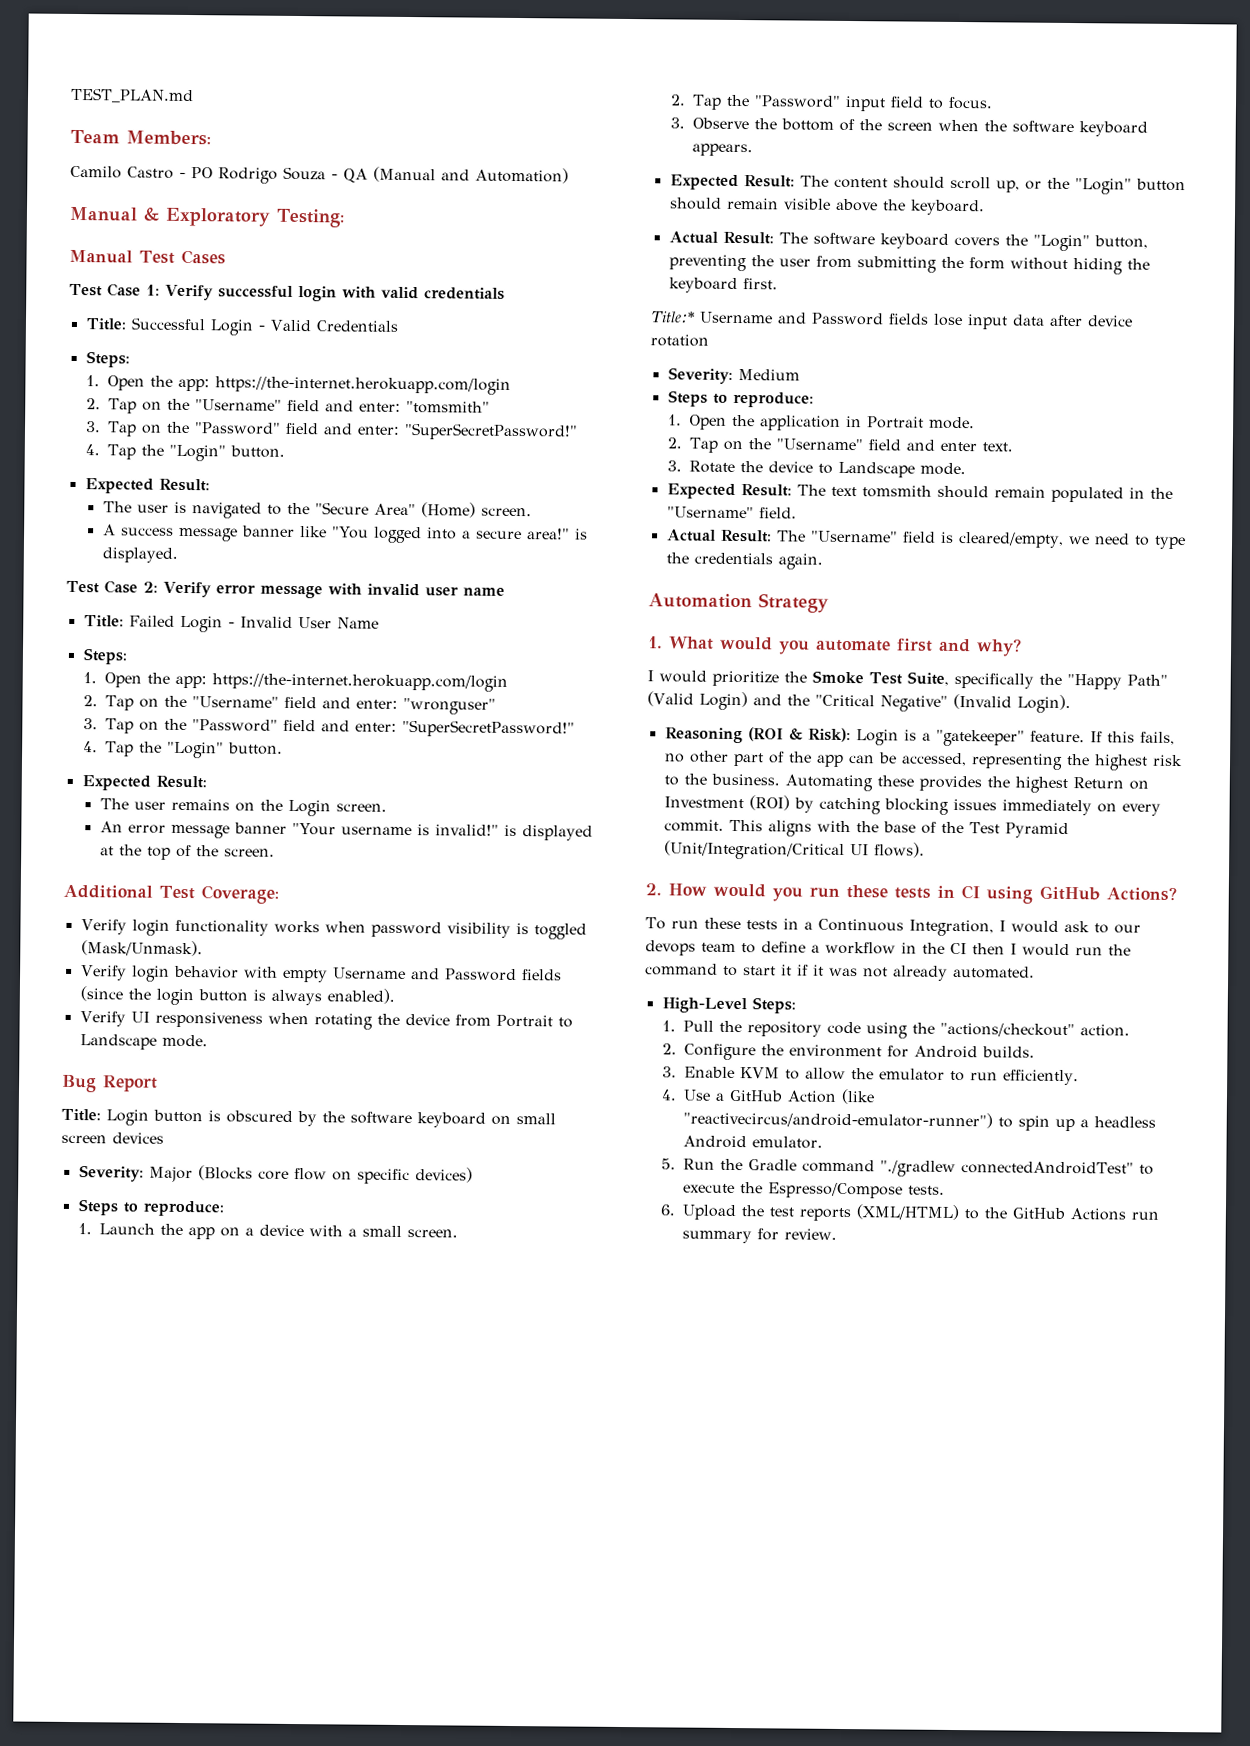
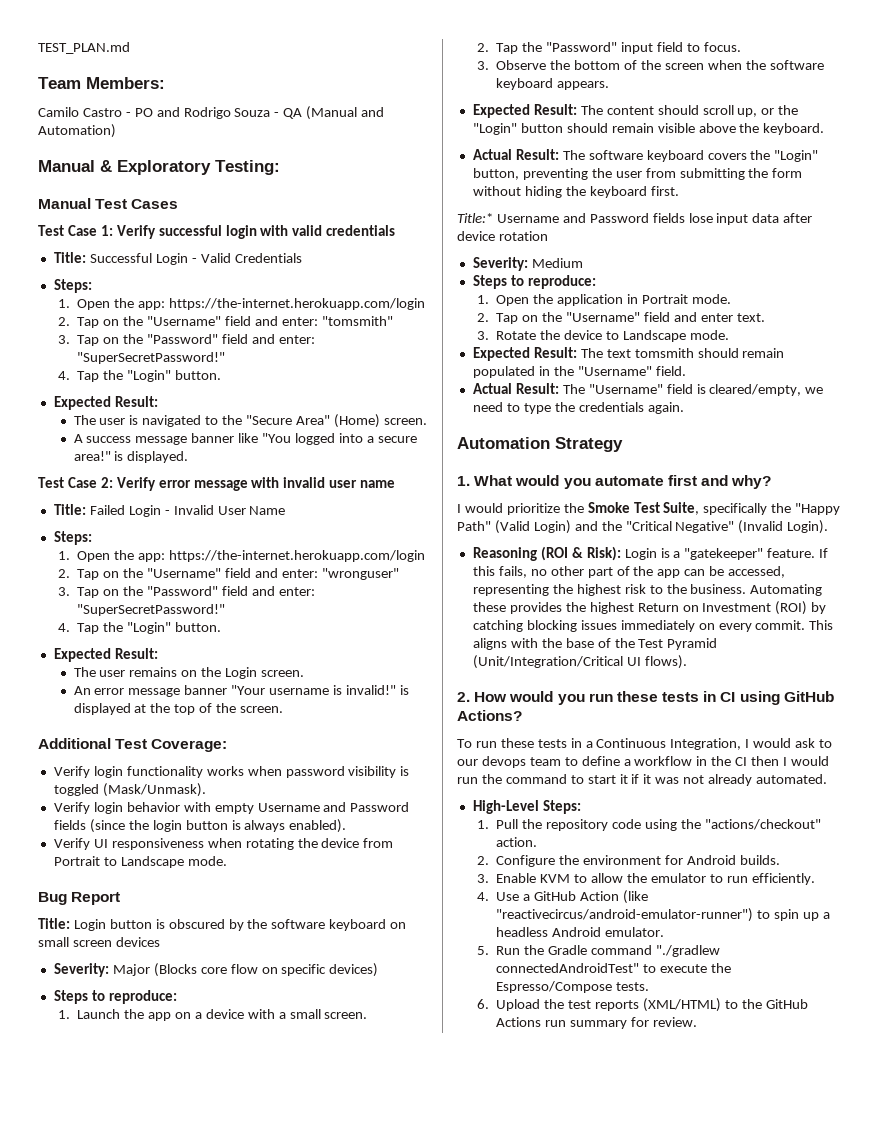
(213, 173) none -> [156,107,180,117] and

